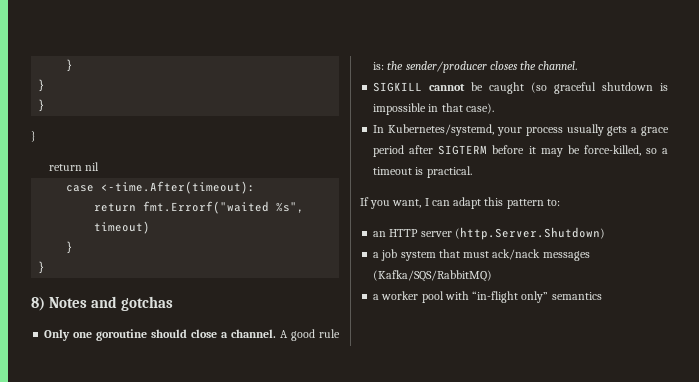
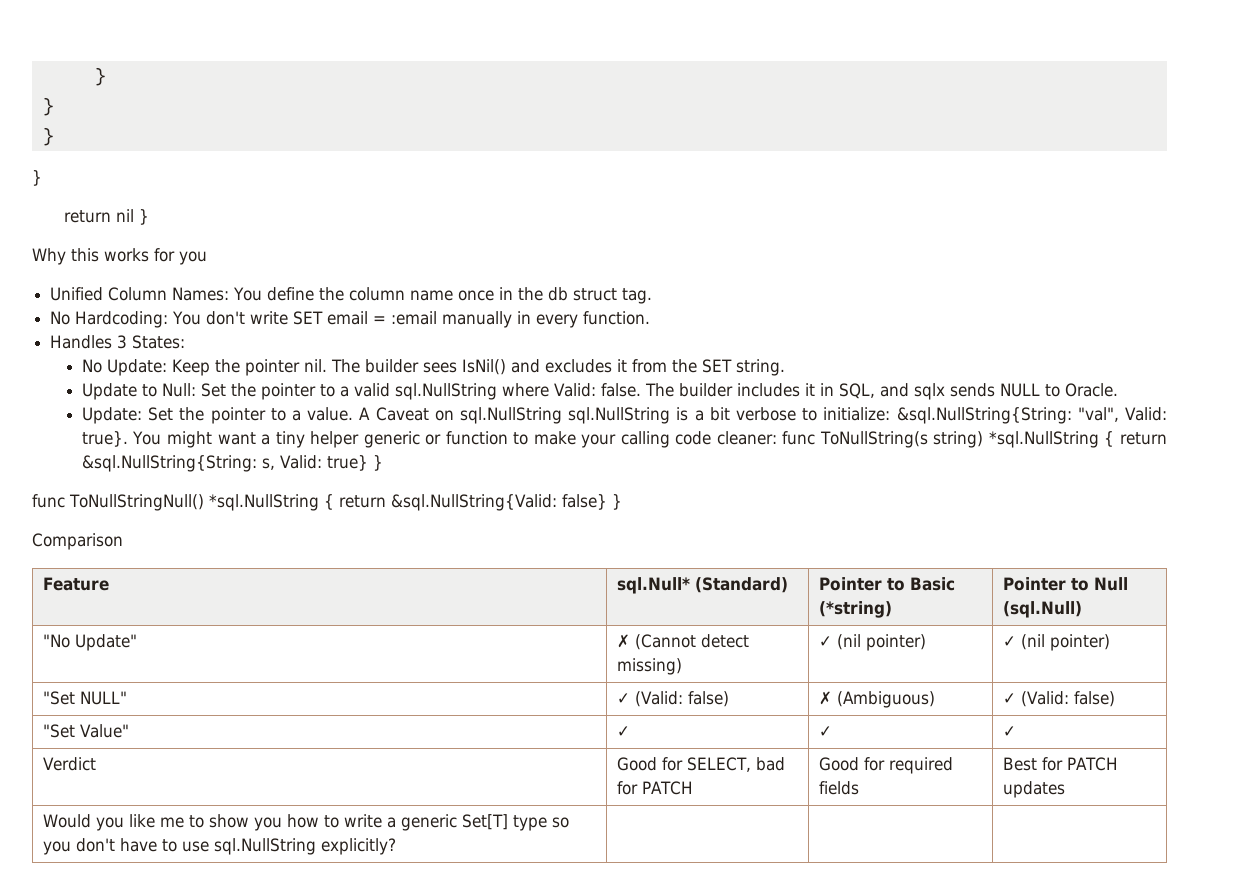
[66,181,256,194] [94,201,305,214] [94,221,151,234] [66,241,74,254] [38,261,46,274] [31,296,174,311] [44,329,340,341] [373,61,578,73] [373,82,668,94] [373,103,494,115] [373,124,669,136] [373,145,668,157] [373,166,472,178] [360,197,560,209] [373,227,605,240] [373,249,590,261] [373,270,493,282] [373,291,602,303] // case <-time.After(timeout): // return fmt.Errorf("waited %s", timeout) // } // } // 8) Notes and gotchas // Only one goroutine should close a channel. A good rule is: the sender/producer closes the channel. // SIGKILL cannot be caught (so graceful shutdown is impossible in that case). // In Kubernetes/systemd, your process usually gets a grace period after SIGTERM before it may be force-killed, so a timeout is practical. // If you want, I can adapt this pattern to: // an HTTP server (http.Server.Shutdown) // a job system that must ack/nack messages (Kafka/SQS/RabbitMQ) // a worker pool with “in-flight only” semantics -> [138,209,149,225] [32,248,207,265] [50,287,653,304] [50,311,651,328] [50,335,186,349] [81,359,785,376] [81,383,1118,400] [81,407,1168,424] [81,431,1167,448] [81,455,383,472] [32,494,622,511] [32,533,123,550] [43,577,110,591] [617,577,789,594] [819,577,956,591] [819,601,893,618] [1003,577,1129,591] [1003,601,1083,618] [43,634,138,651] [617,634,750,650] [617,658,683,675] [819,634,927,651] [1003,634,1111,651] [43,691,128,705] [617,691,730,707] [819,691,936,708] [1003,691,1116,707] [43,724,130,738] [617,726,631,737] [819,726,833,737] [1003,726,1017,737] [43,757,97,771] [617,757,786,772] [617,781,694,795] [819,757,954,774] [819,781,860,795] [1003,757,1119,771] [1003,781,1066,798] [43,814,570,831] [43,838,397,855] } // Why this works for you // Unified Column Names: You define the column name once in the db struct tag. // No Hardcoding: You don't write SET email = :email manually in every function. // Handles 3 States: // No Update: Keep the pointer nil. The builder sees IsNil() and excludes it from the SET string. // Update to Null: Set the pointer to a valid sql.NullString where Valid: false. The builder includes it in SQL, and sqlx sends NULL to Oracle. // Update: Set the pointer to a value. A Caveat on sql.NullString sql.NullString is a bit verbose to initialize: &sql.NullString{String: "val", Valid: true}. You might want a tiny helper generic or function to make your calling code cleaner: func ToNullString(s string) *sql.NullString { return &sql.NullString{String: s, Valid: true} } // func ToNullStringNull() *sql.NullString { return &sql.NullString{Valid: false} } // Comparison // Feature | sql.Null* (Standard) | Pointer to Basic (*string) | Pointer to Null (sql.Null) // "No Update" | ✗ (Cannot detect missing) | ✓ (nil pointer) | ✓ (nil pointer) // "Set NULL" | ✓ (Valid: false) | ✗ (Ambiguous) | ✓ (Valid: false) // "Set Value" | ✓ | ✓ | ✓ // Verdict | Good for SELECT, bad for PATCH | Good for required fields | Best for PATCH updates // Would you like me to show you how to write a generic Set[T] type so you don't have to use sql.NullString explicitly? | | |

